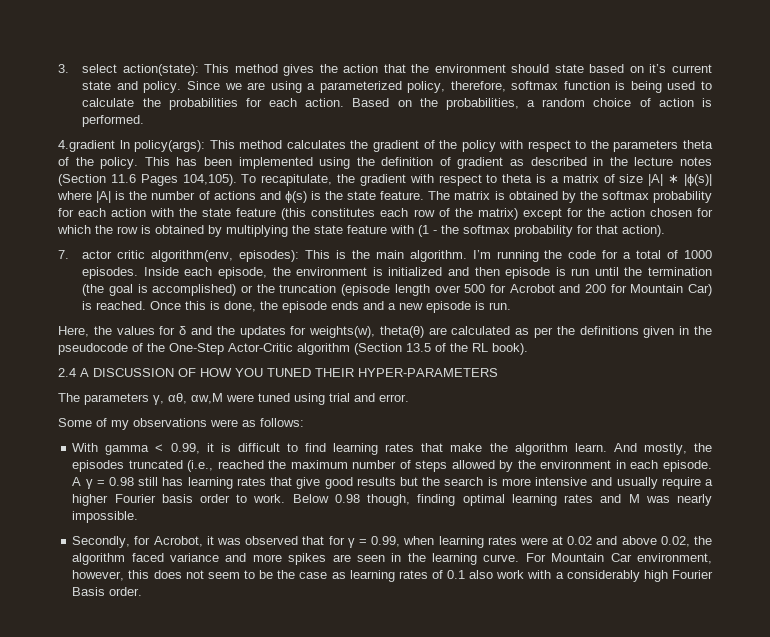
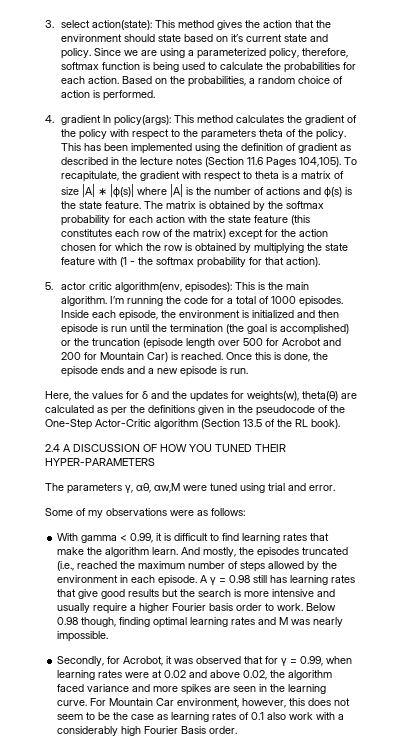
[58,140,115,152] 4.gradient -> [45,115,102,125] 4. gradient
[58,250,69,259] 7. -> [45,282,53,290] 5.

